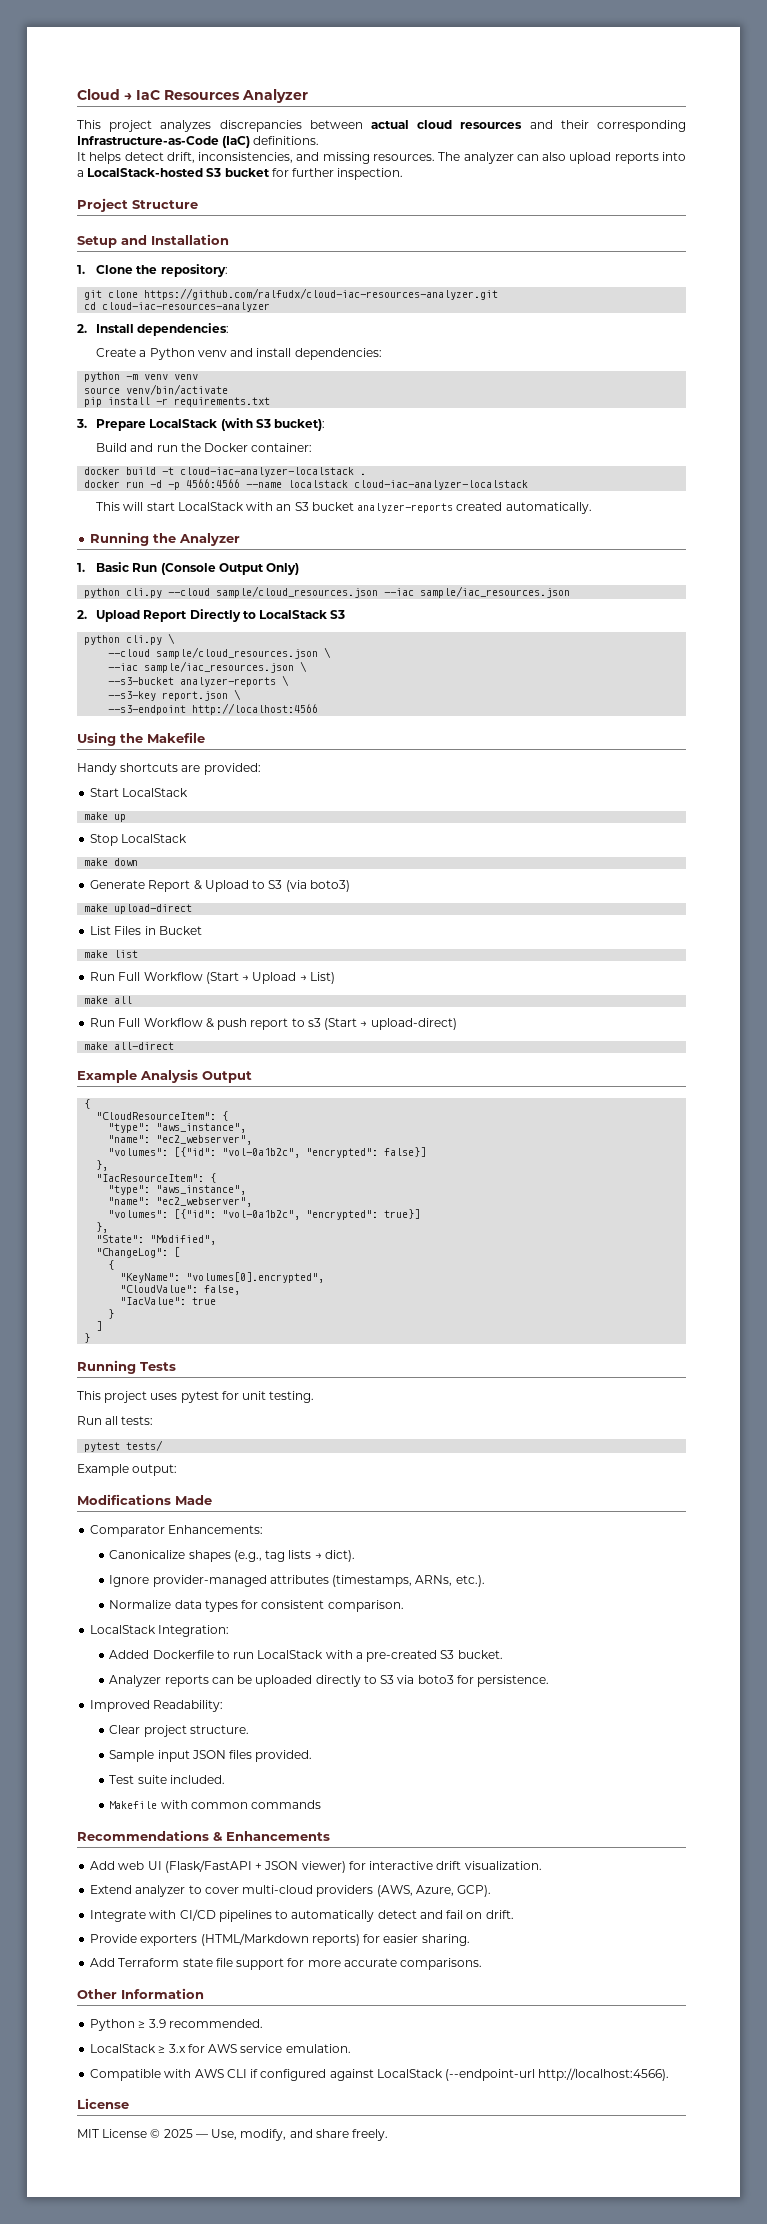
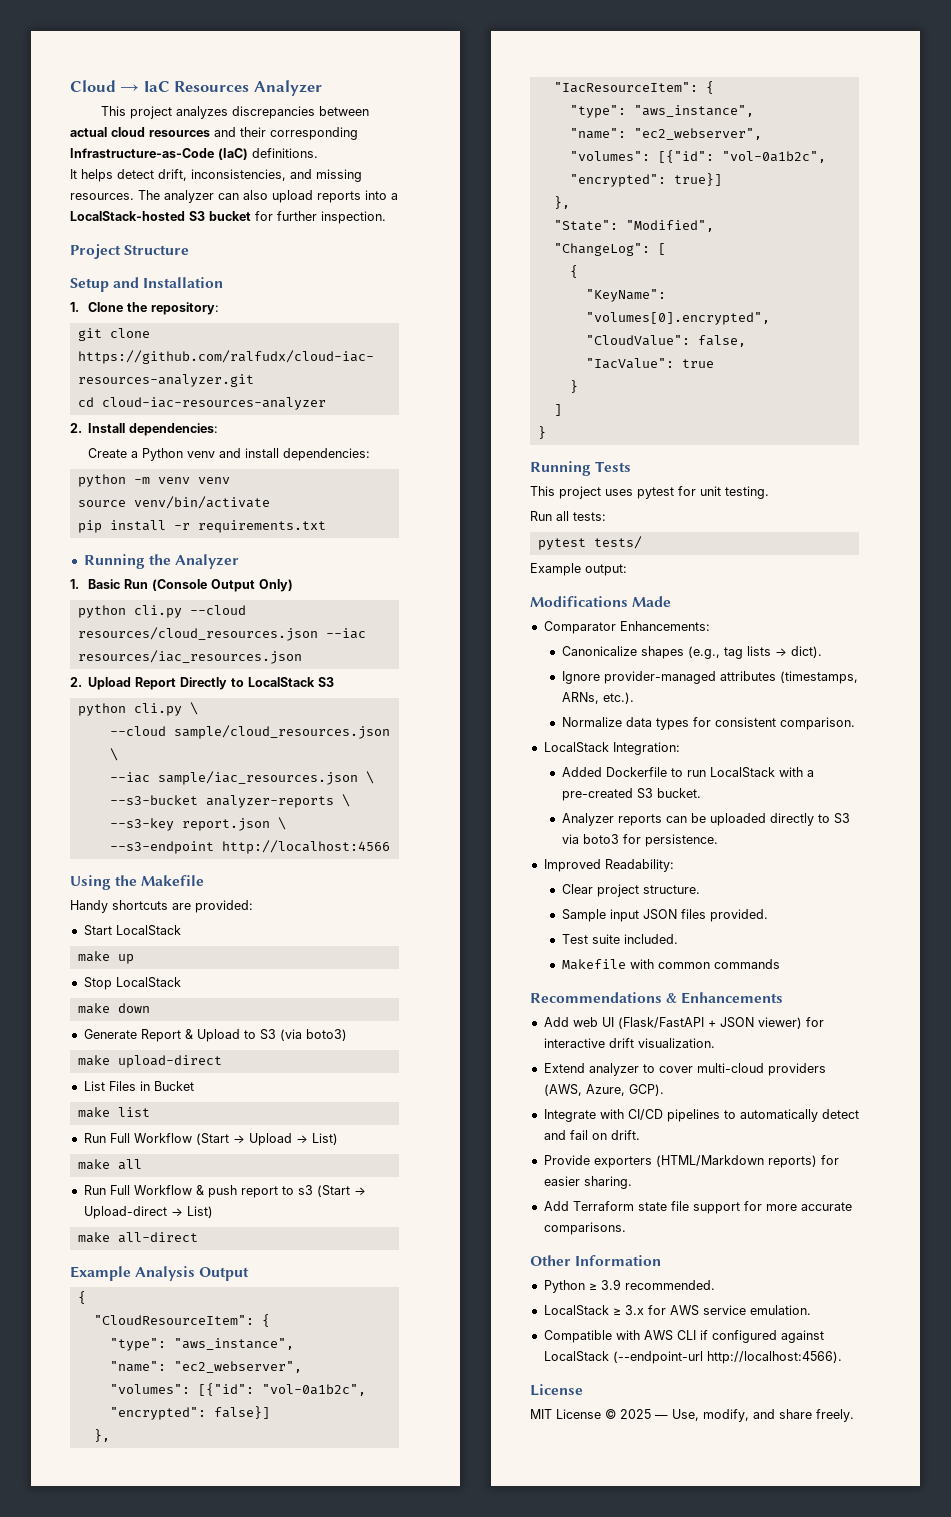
[76,418,326,431] [96,443,313,452] [84,467,367,477] [84,479,529,490] [96,502,592,514] // 3. Prepare LocalStack (with S3 bucket): // Build and run the Docker container: // docker build -t cloud-iac-analyzer-localstack . // docker run -d -p 4566:4566 --name localstack cloud-iac-analyzer-localstack // This will start LocalStack with an S3 bucket analyzer-reports created automatically. -> (326, 526) none
[216,586,571,598] sample/cloud_resources.json --iac sample/iac_resources.json -> [77,627,366,641] [77,650,302,664] resources/cloud_resources.json --iac resources/iac_resources.json
[370,1018,457,1030] upload-direct) -> [83,1206,213,1219] Upload-direct → List)

